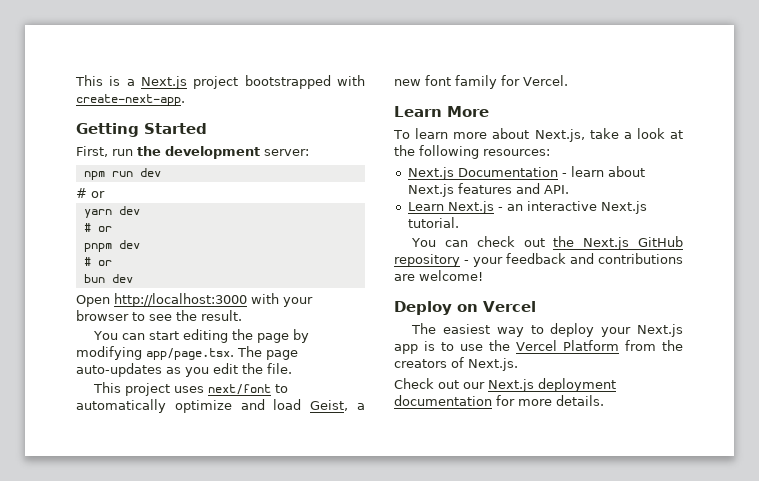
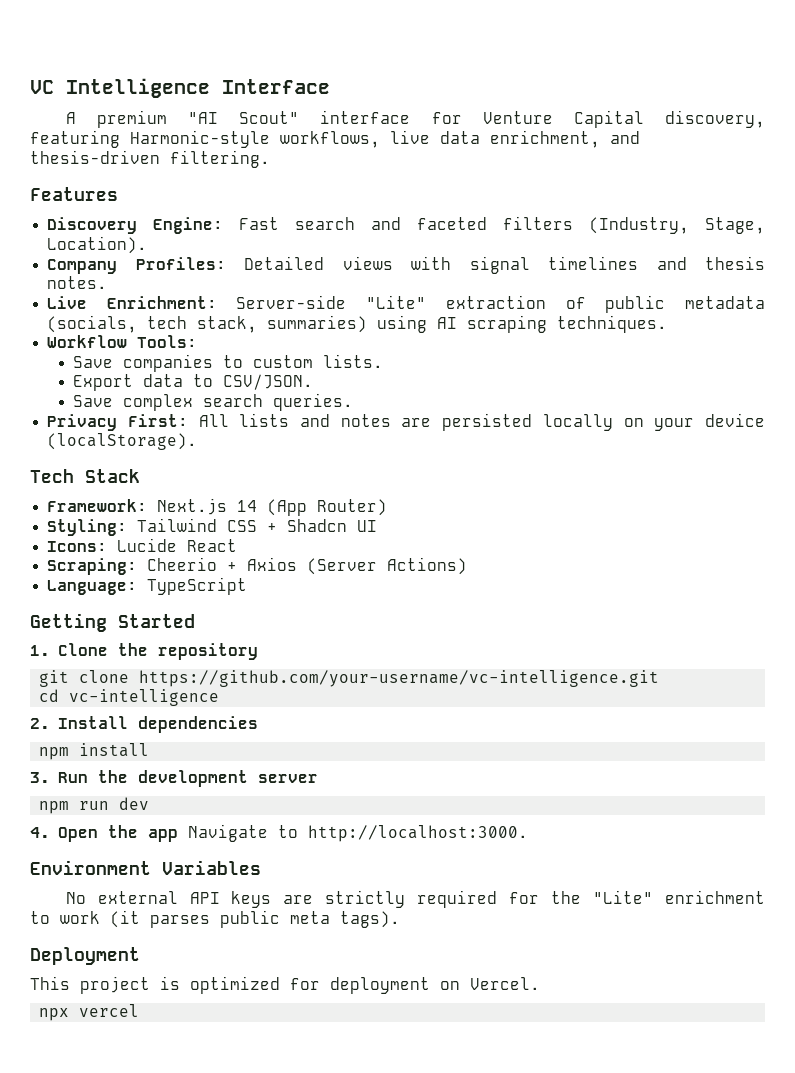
[75,75,365,89] [76,94,185,106] [76,123,207,137] [76,146,133,157] This is a Next.js project bootstrapped with create-next-app. // Getting Started // First, run -> [30,78,330,98] [65,110,766,128] [30,130,640,148] [30,150,270,168] [30,187,118,201] [47,216,765,234] [47,236,148,254] [47,256,765,274] [47,276,108,289] [47,295,766,313] [47,315,668,333] [47,335,198,348] [73,354,384,372] [73,374,314,391] [73,393,354,411] [47,413,766,431] [47,433,198,450] [30,469,140,483] [47,498,388,516] [47,518,378,536] [47,538,238,552] [47,557,468,575] [47,577,248,595] [30,613,195,632] [30,643,258,660] [39,670,660,687] [39,689,220,706] [30,716,258,733] [39,743,150,760] [30,772,88,783] VC Intelligence Interface // A premium "AI Scout" interface for Venture Capital discovery, featuring Harmonic-style workflows, live data enrichment, and thesis-driven filtering. // Features // Discovery Engine: Fast search and faceted filters (Industry, Stage, Location). // Company Profiles: Detailed views with signal timelines and thesis notes. // Live Enrichment: Server-side "Lite" extraction of public metadata (socials, tech stack, summaries) using AI scraping techniques. // Workflow Tools: // Save companies to custom lists. // Export data to CSV/JSON. // Save complex search queries. // Privacy First: All lists and notes are persisted locally on your device (localStorage). // Tech Stack // Framework: Next.js 14 (App Router) // Styling: Tailwind CSS + Shadcn UI // Icons: Lucide React // Scraping: Cheerio + Axios (Server Actions) // Language: TypeScript // Getting Started // 1. Clone the repository // git clone https://github.com/your-username/vc-intelligence.git // cd vc-intelligence // 2. Install dependencies // npm install // 3. Run
[264,149,309,156] server: -> [257,774,318,783] server
[76,188,105,198] [83,206,140,218] [83,223,112,232] [83,240,140,252] [83,257,112,266] [83,274,133,283] [76,293,313,307] [76,310,242,321] [93,329,310,343] [76,346,298,360] [76,363,292,377] [93,382,289,396] [76,399,366,413] [394,75,568,89] [394,106,489,117] [393,128,683,142] [394,145,550,159] [407,166,645,180] [407,183,569,197] [407,201,647,214] [407,217,459,228] [411,236,683,250] [394,253,683,267] [394,270,483,281] [394,301,536,315] [411,323,683,337] [394,340,683,354] [394,357,518,371] [394,378,616,392] [394,395,604,406] # or // yarn dev // # or // pnpm dev // # or // bun dev // Open http://localhost:3000 with your browser to see the result. // You can start editing the page by modifying app/page.tsx. The page auto-updates as you edit the file. // This project uses next/font to automatically optimize and load Geist, a new font family for Vercel. // Learn More // To learn more about Next.js, take a look at the following resources: // Next.js Documentation - learn about Next.js features and API. // Learn Next.js - an interactive Next.js tutorial. // You can check out the Next.js GitHub repository - your feedback and contributions are welcome! // Deploy on Vercel // The easiest way to deploy your Next.js app is to use the Vercel Platform from the creators of Next.js. // Check out our Next.js deployment documentation for more details. -> [30,824,528,842] [30,860,261,875] [65,890,765,908] [30,910,400,928] [30,947,140,965] [30,976,540,994] [39,1004,140,1021] 4. Open the app Navigate to http://localhost:3000. // Environment Variables // No external API keys are strictly required for the "Lite" enrichment to work (it parses public meta tags). // Deployment // This project is optimized for deployment on Vercel. // npx vercel

